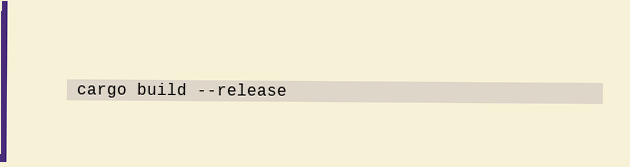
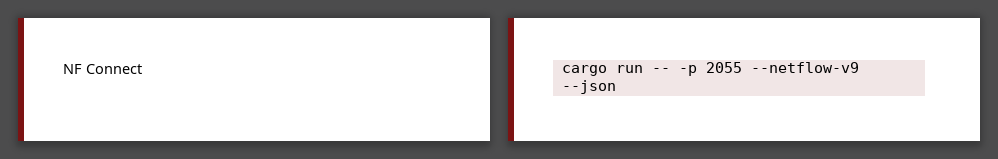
[75,82,287,98] cargo build --release -> [63,64,142,74] [561,62,859,76] [561,80,616,94] NF Connect // cargo run -- -p 2055 --netflow-v9 --json

